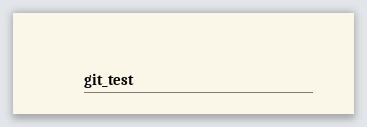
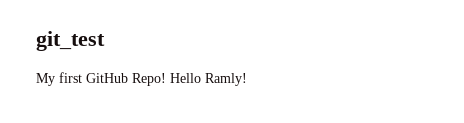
(134, 80) none -> [36,72,247,86] // My first GitHub Repo! Hello Ramly!

